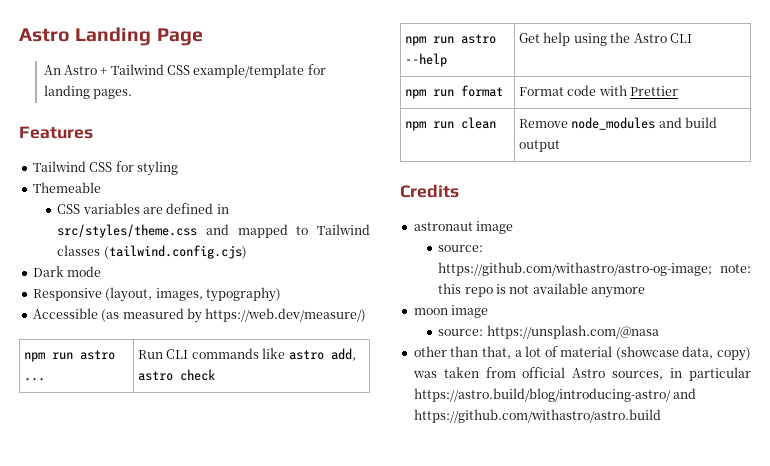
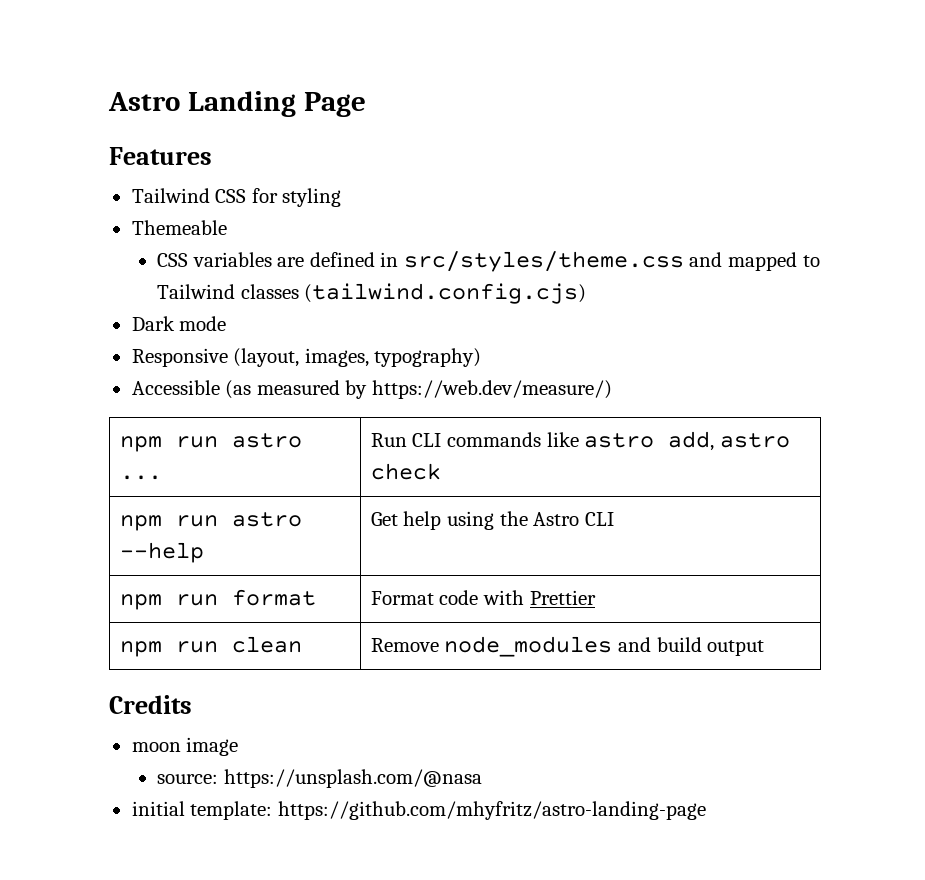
[43,64,326,78] [43,85,132,99] // An Astro + Tailwind CSS example/template for landing pages. -> (366, 104) none
[413,221,514,234] [438,245,484,252] [438,262,751,276] [438,283,646,298] [413,305,489,318] [438,325,659,339] [413,346,751,361] [412,367,751,381] [413,388,697,402] [413,409,661,423] astronaut image // source: https://github.com/withastro/astro-og-image; note: this repo is not available anymore // moon image // source: https://unsplash.com/@nasa // other than that, a lot of material (showcase data, copy) was taken from official Astro sources, in particular https://astro.build/blog/introducing-astro/ and https://github.com/withastro/astro.build -> [131,737,239,756] [157,769,482,788] [131,801,706,820] moon image // source: https://unsplash.com/@nasa // initial template: https://github.com/mhyfritz/astro-landing-page

